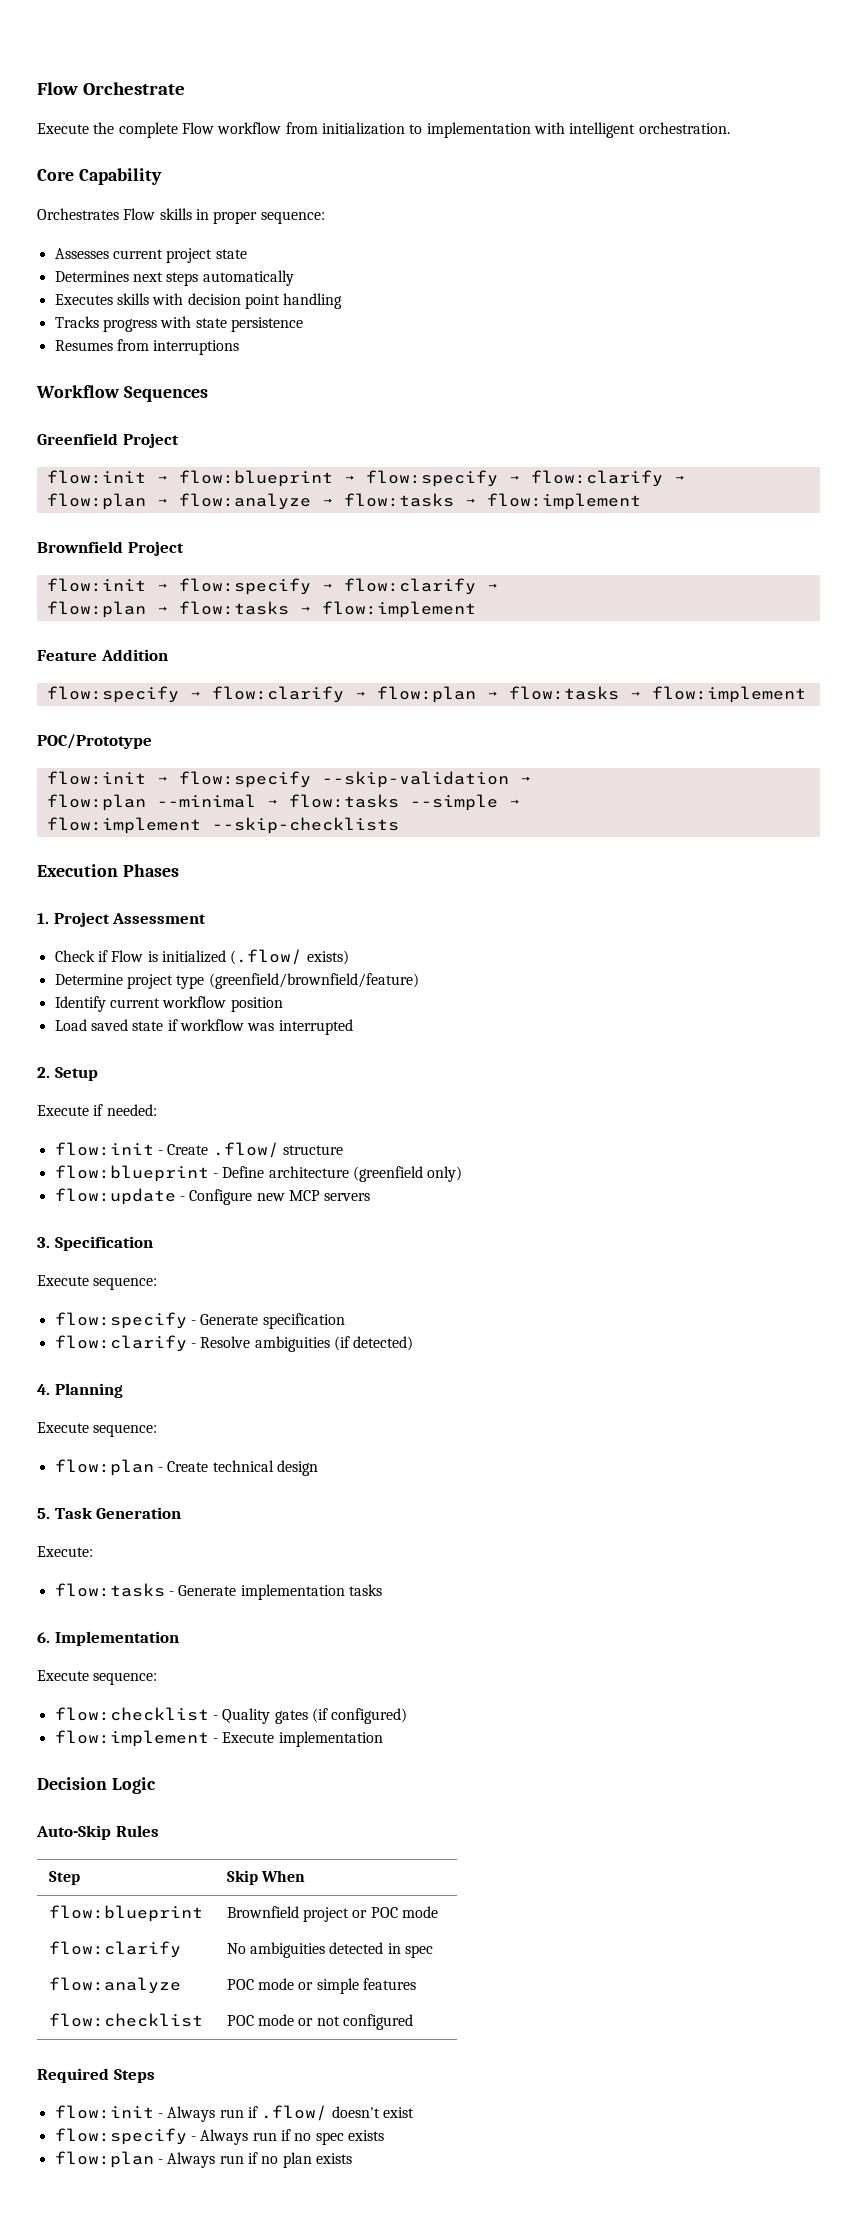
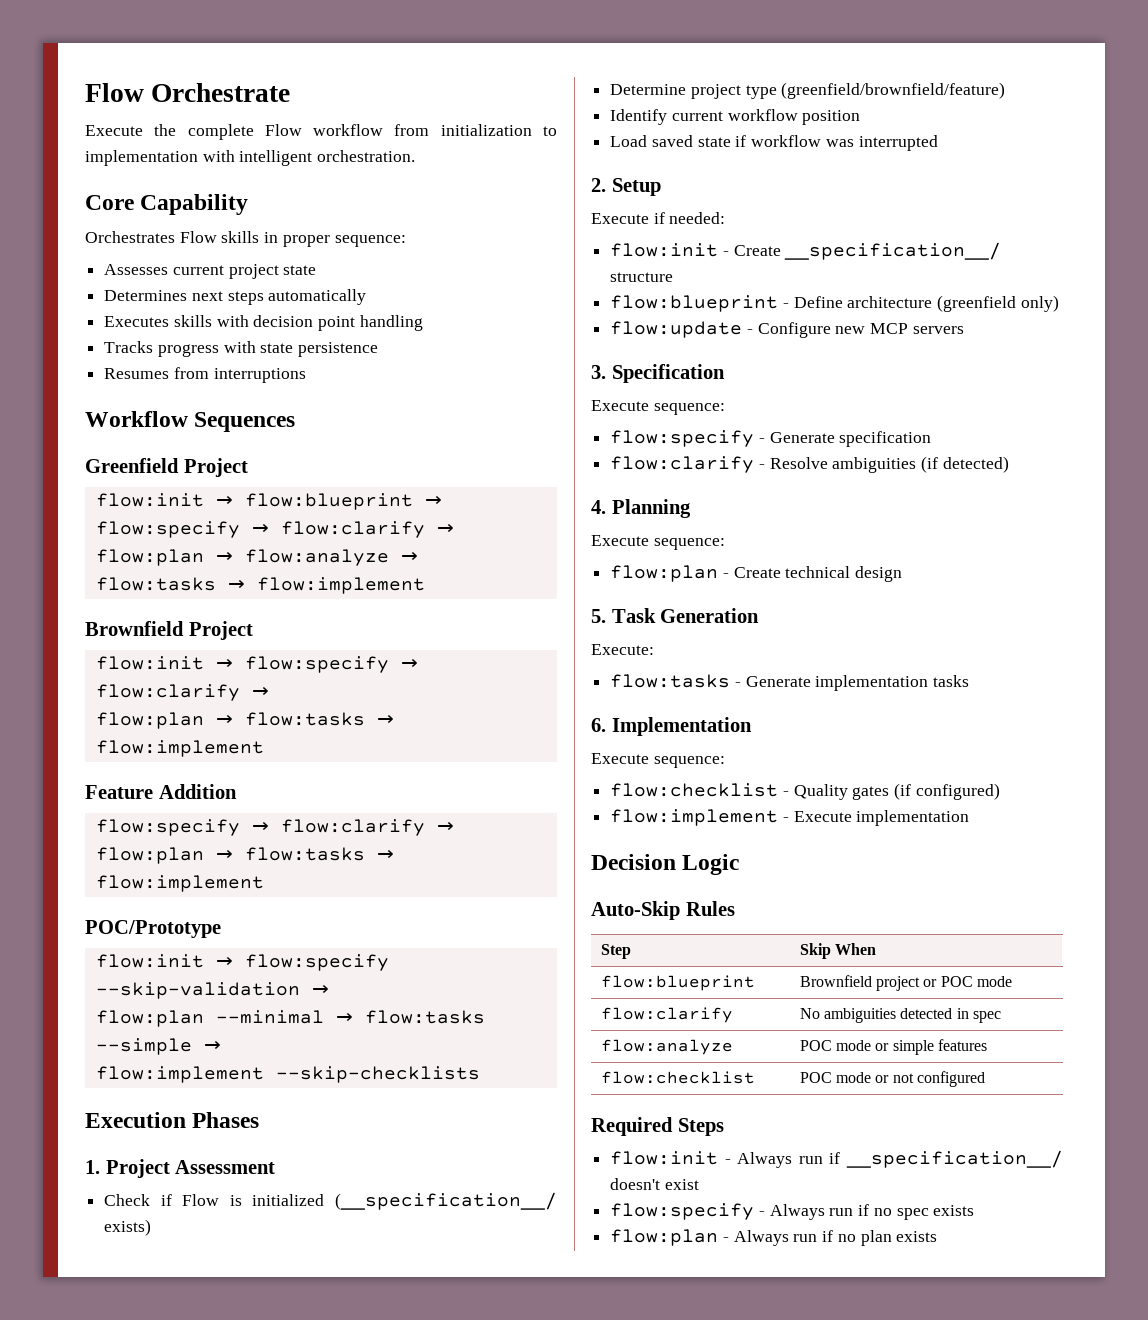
[230,949,303,965] (.flow/ -> [335,1192,557,1210] (__specification__/
[212,1142,279,1158] .flow/ -> [784,242,1002,260] __specification__/
[261,2105,328,2121] .flow/ -> [846,1150,1063,1168] __specification__/

